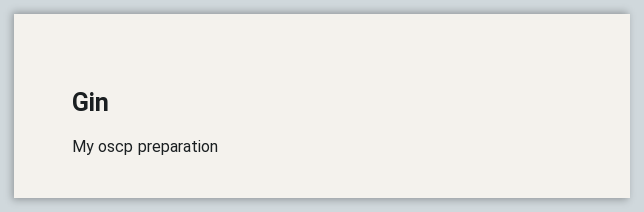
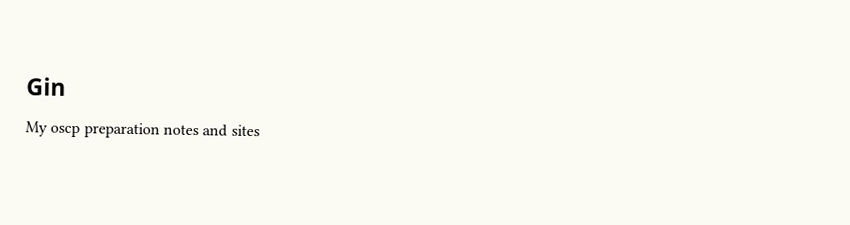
(218, 147) none -> [162,124,260,137] notes and sites

